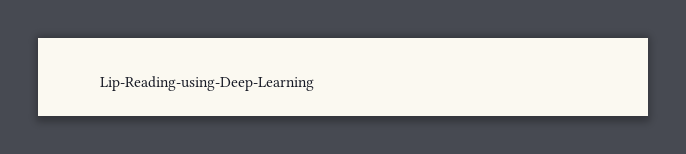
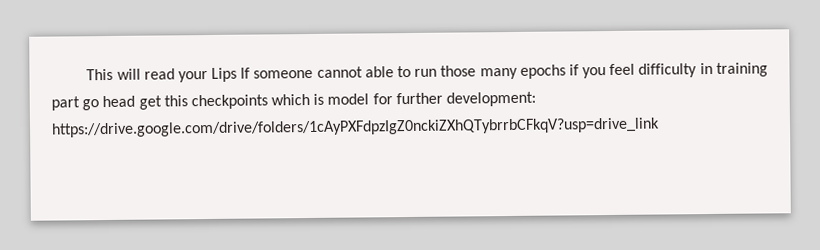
[100,76,314,91] Lip-Reading-using-Deep-Learning -> [86,62,768,83] [51,91,537,111] [51,117,660,138] This will read your Lips If someone cannot able to run those many epochs if you feel difficulty in training part go head get this checkpoints which is model for further development: https://drive.google.com/drive/folders/1cAyPXFdpzIgZ0nckiZXhQTybrrbCFkqV?usp=drive_link

